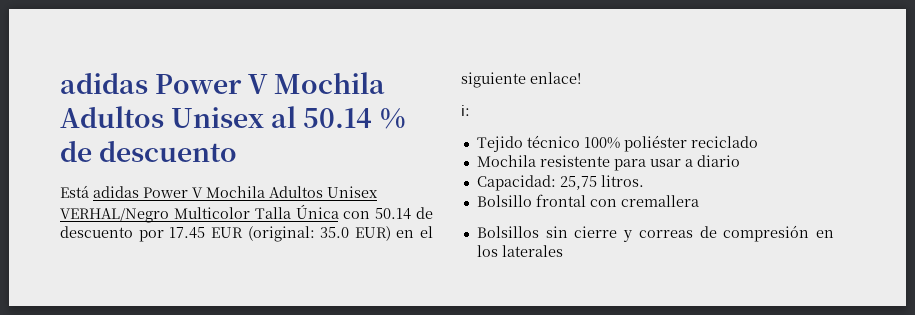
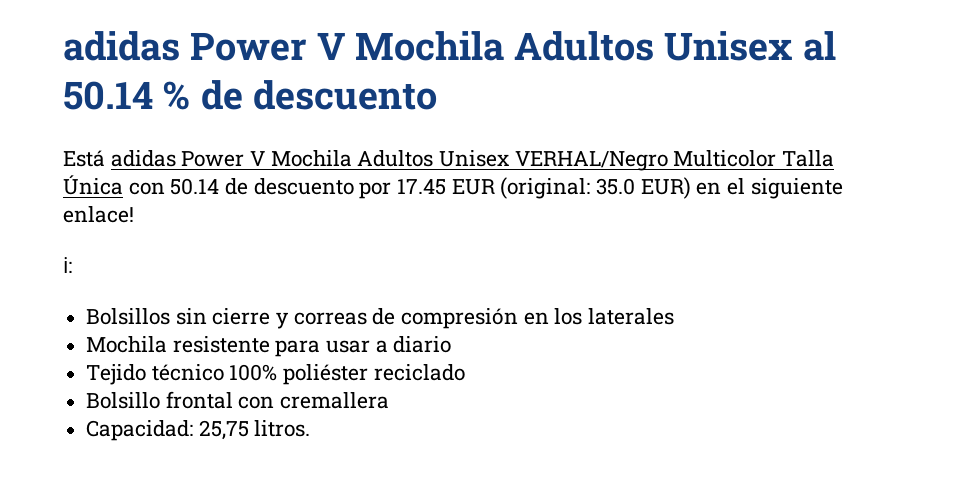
[476,135,758,152] [476,155,740,171] [476,175,644,191] [476,194,699,207] // Tejido técnico 100% poliéster reciclado // Mochila resistente para usar a diario // Capacidad: 25,75 litros. // Bolsillo frontal con cremallera -> (72, 265) none
(563, 251) none -> [86,336,452,357] [86,364,465,385] [86,391,390,409] [86,420,311,441] // Mochila resistente para usar a diario // Tejido técnico 100% poliéster reciclado // Bolsillo frontal con cremallera // Capacidad: 25,75 litros.

